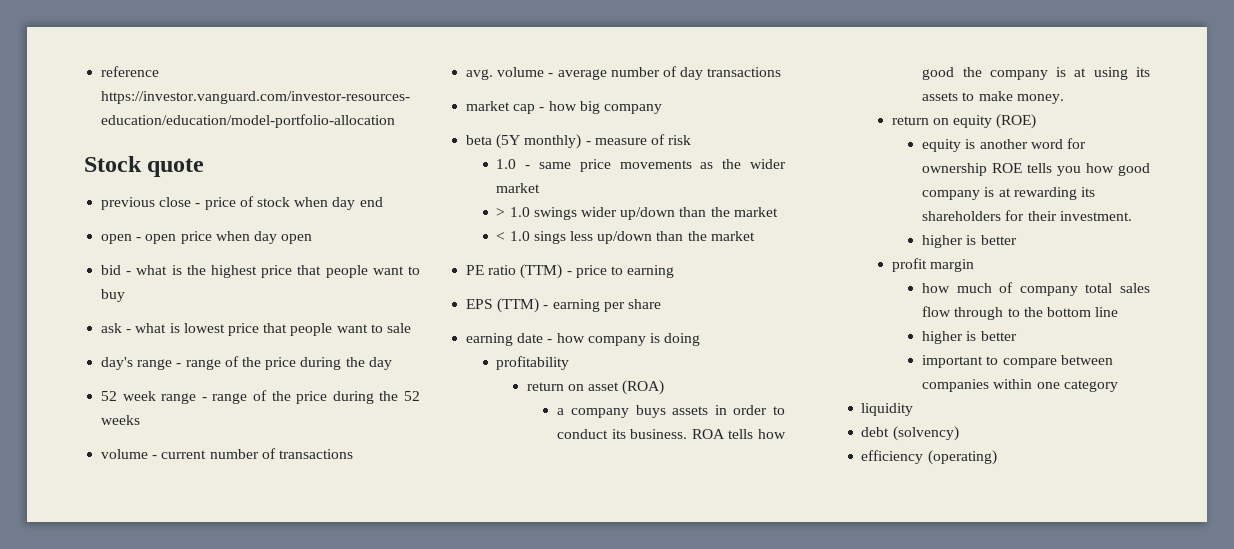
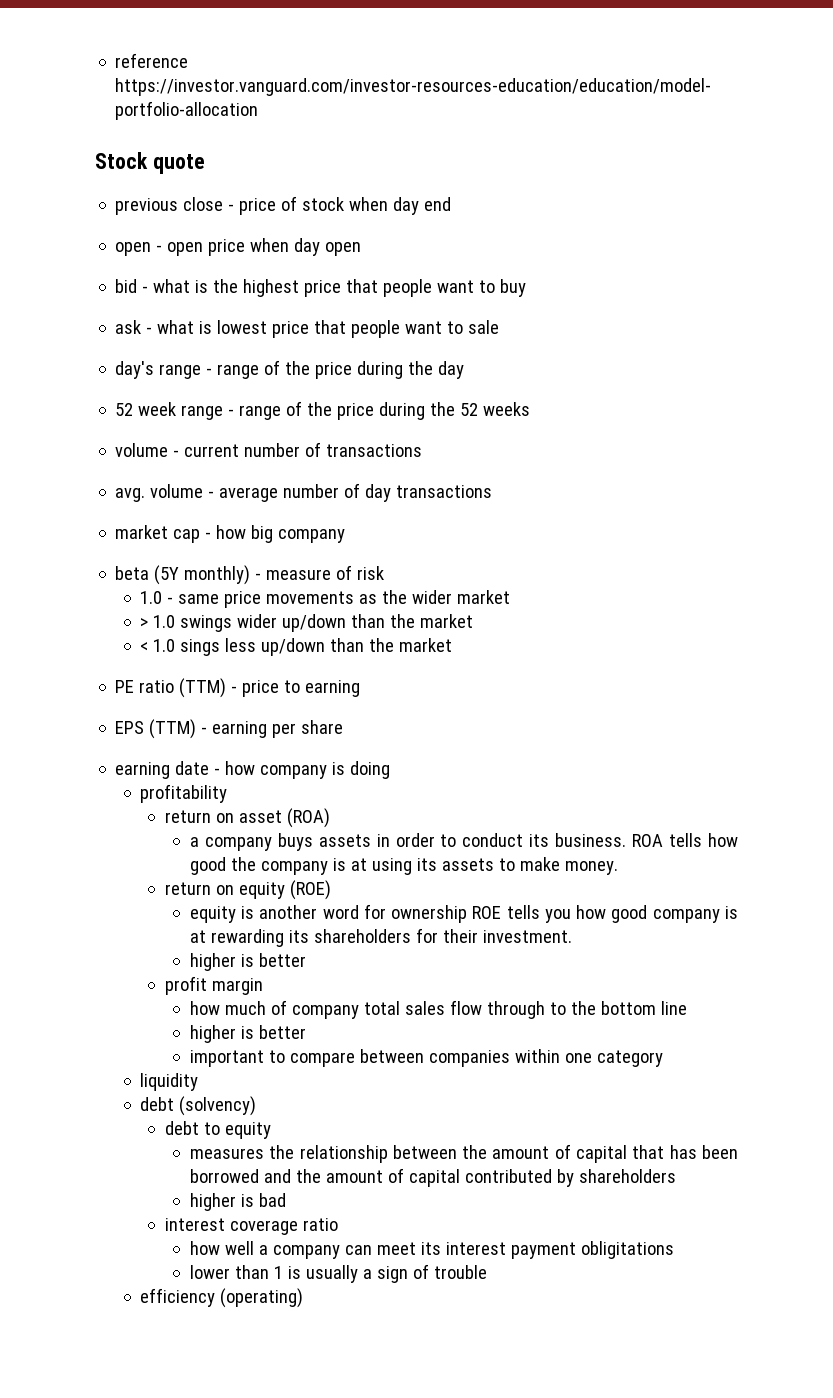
(959, 433) none -> [165,1121,272,1139] [189,1144,738,1163] [189,1168,676,1187] [189,1193,286,1211] [165,1218,339,1235] [189,1241,674,1259] [189,1264,487,1283] // debt to equity // measures the relationship between the amount of capital that has been borrowed and the amount of capital contributed by shareholders // higher is bad // interest coverage ratio // how well a company can meet its interest payment obligitations // lower than 1 is usually a sign of trouble

